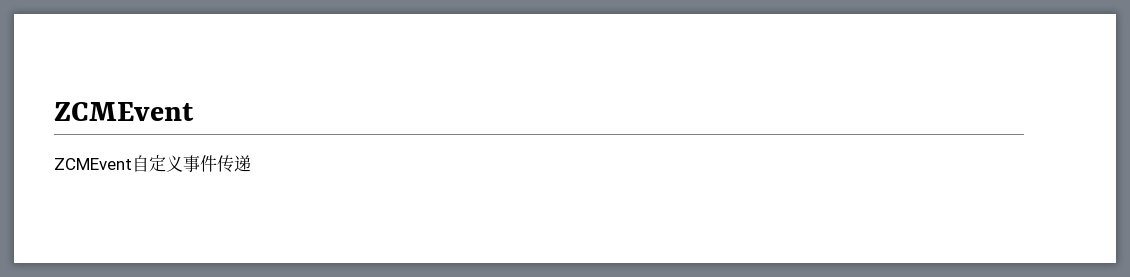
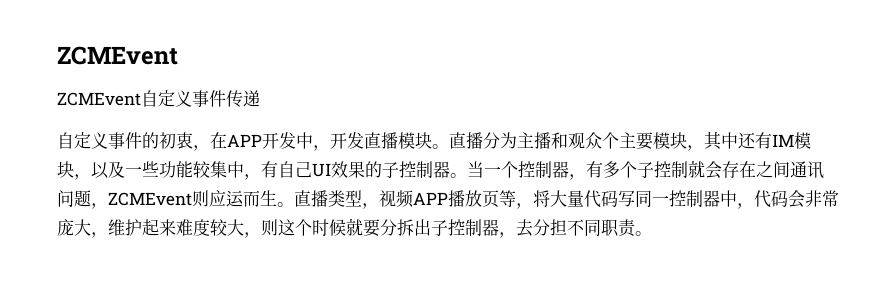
(251, 163) none -> [57,131,811,151] [57,160,824,180] [57,190,839,209] [57,218,652,238] // 自定义事件的初衷，在APP开发中，开发直播模块。直播分为主播和观众个主要模块，其中还有IM模块，以及一些功能较集中，有自己UI效果的子控制器。当一个控制器，有多个子控制就会存在之间通讯问题，ZCMEvent则应运而生。直播类型，视频APP播放页等，将大量代码写同一控制器中，代码会非常庞大，维护起来难度较大，则这个时候就要分拆出子控制器，去分担不同职责。

